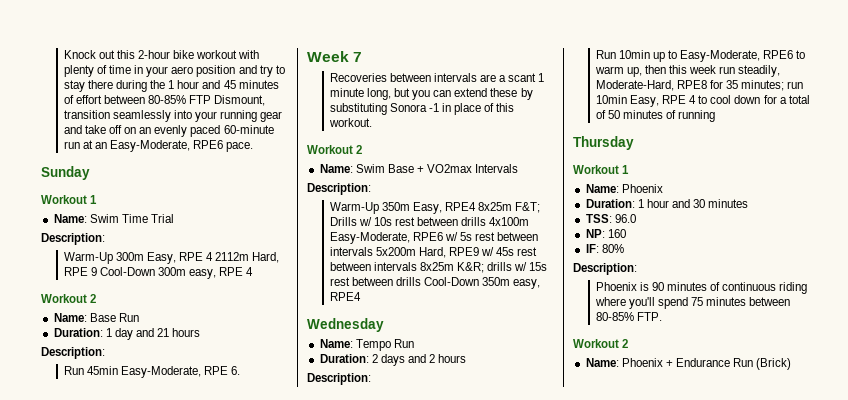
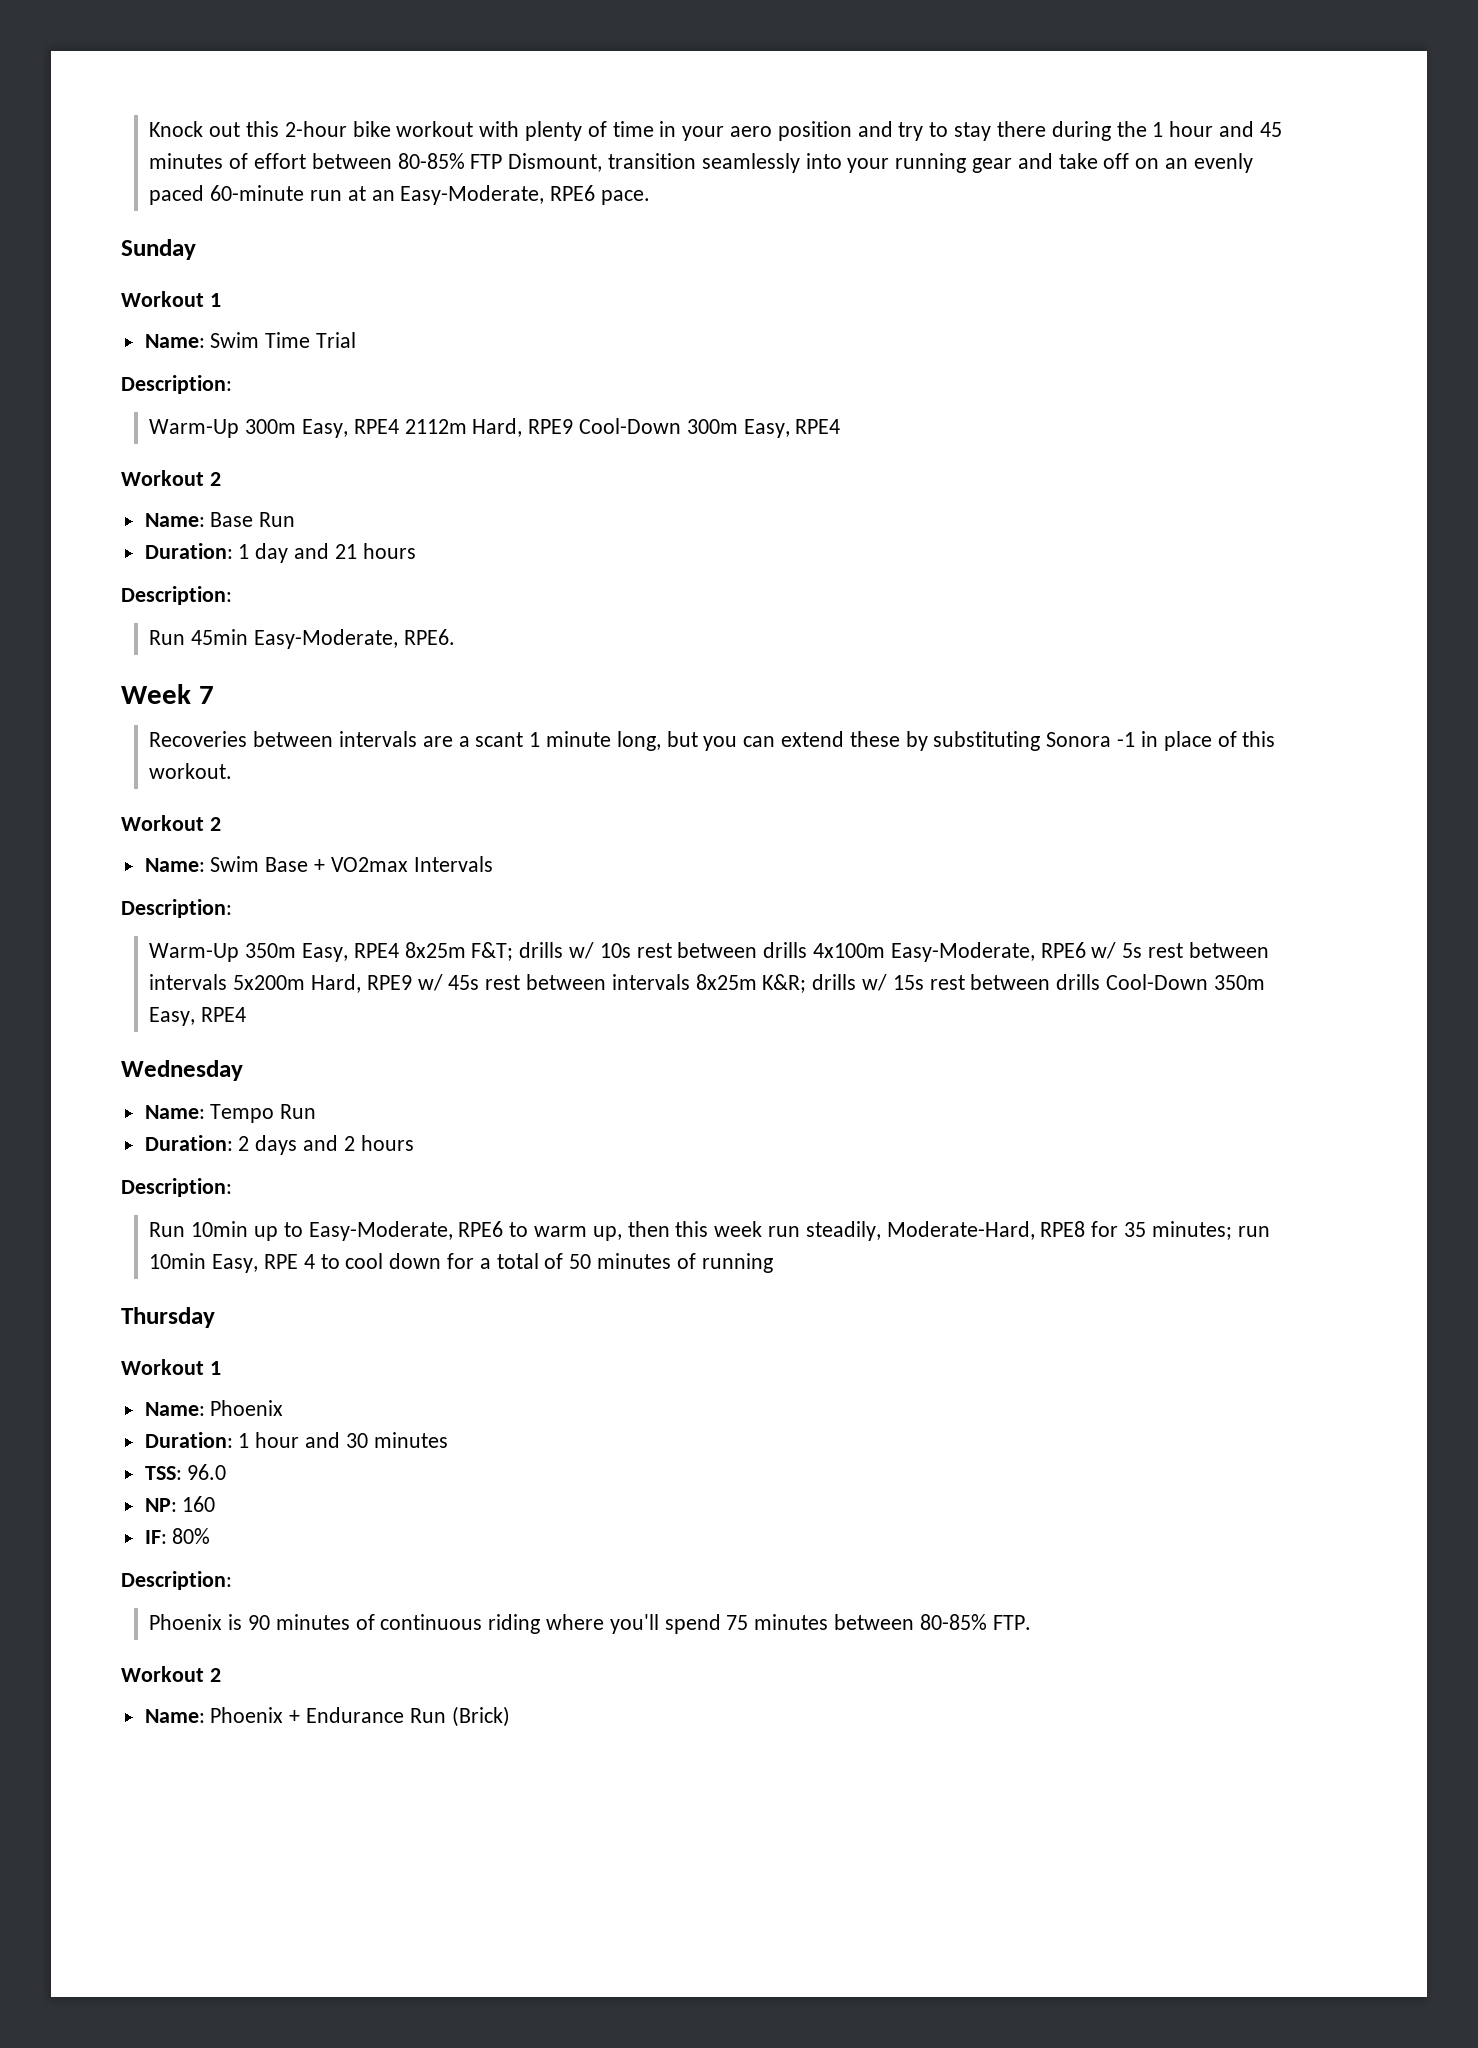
[179,252,280,263] [63,267,254,279] RPE 4 2112m Hard, RPE 9 Cool-Down 300m easy, RPE 4 -> [353,418,841,438] RPE4 2112m Hard, RPE9 Cool-Down 300m Easy, RPE4
[204,366,241,375] RPE 6. -> [403,629,455,645] RPE6.
[329,217,357,226] Drills -> [519,942,564,958] drills
[513,279,541,289] easy, -> [149,1007,196,1026] Easy,

